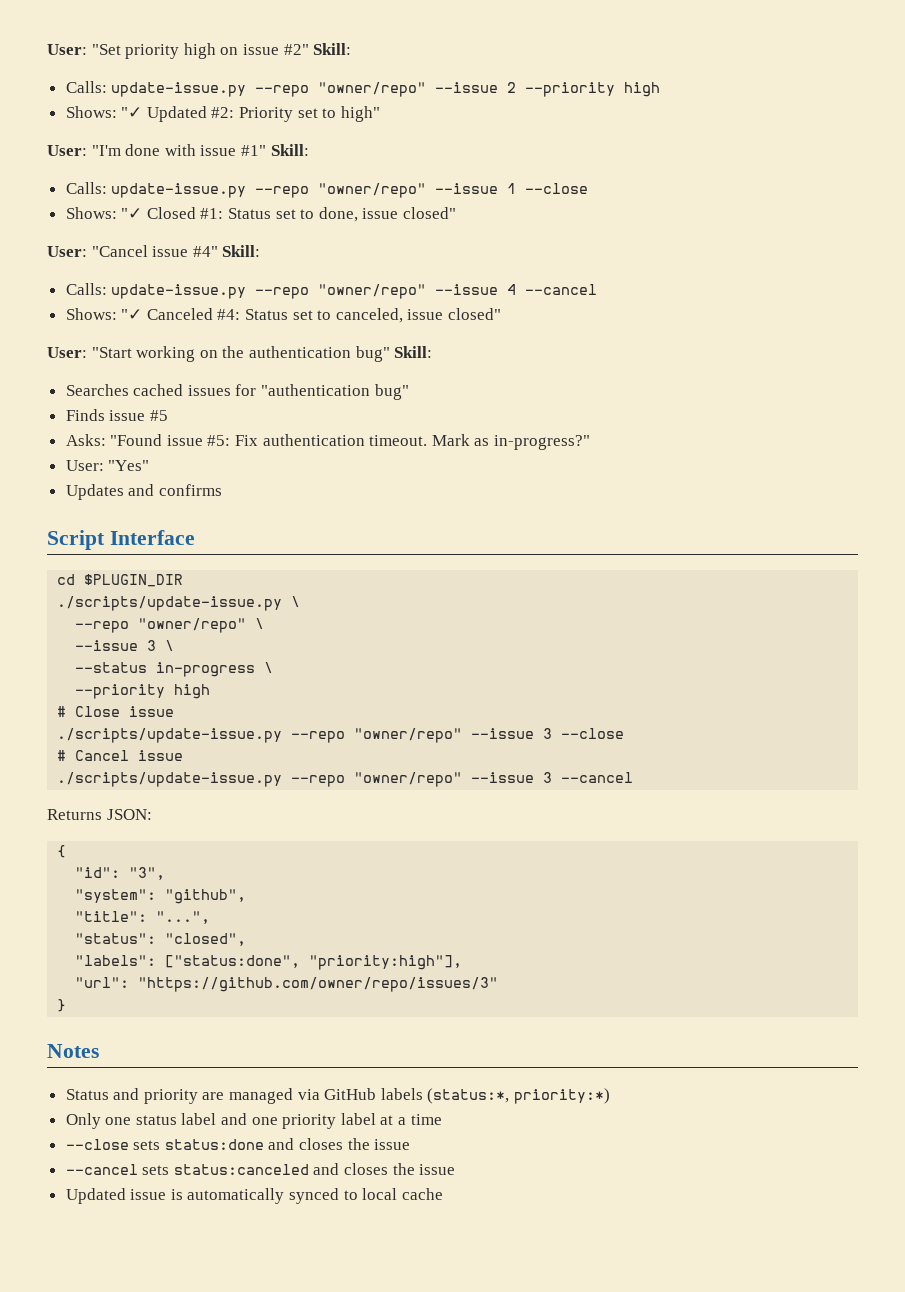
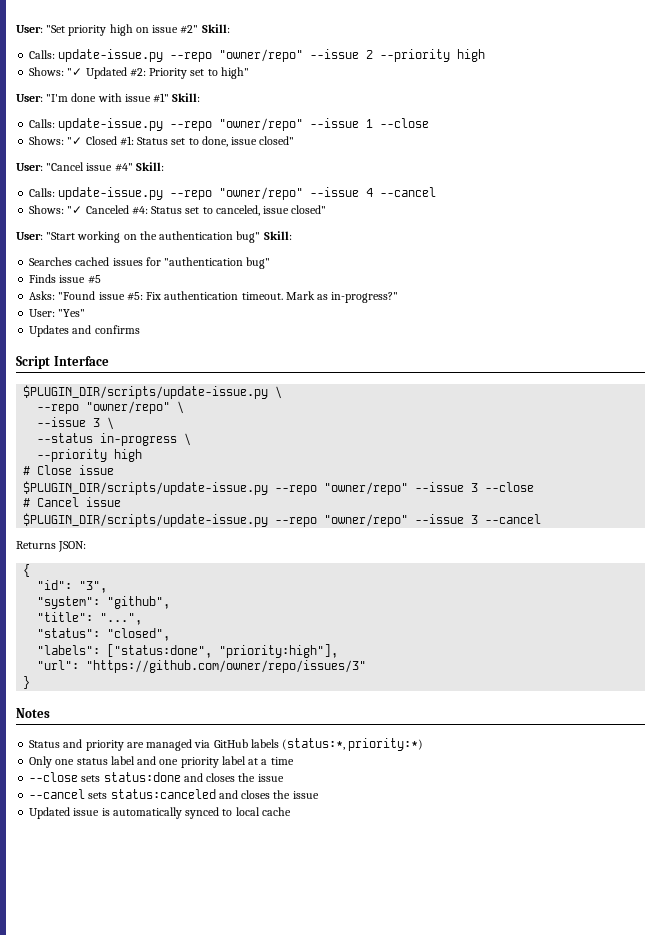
[57,574,184,587] [57,596,283,611] cd $PLUGIN_DIR // ./scripts/update-issue.py -> [23,385,269,399] $PLUGIN_DIR/scripts/update-issue.py
[57,728,283,743] ./scripts/update-issue.py -> [23,481,269,495] $PLUGIN_DIR/scripts/update-issue.py
[57,772,283,787] ./scripts/update-issue.py -> [23,513,269,527] $PLUGIN_DIR/scripts/update-issue.py

